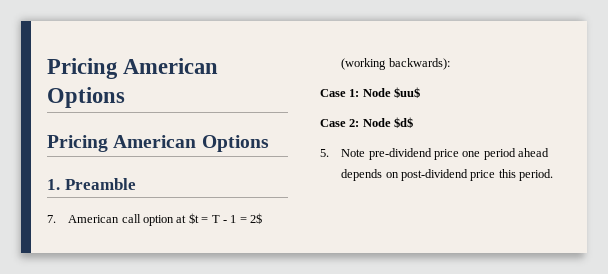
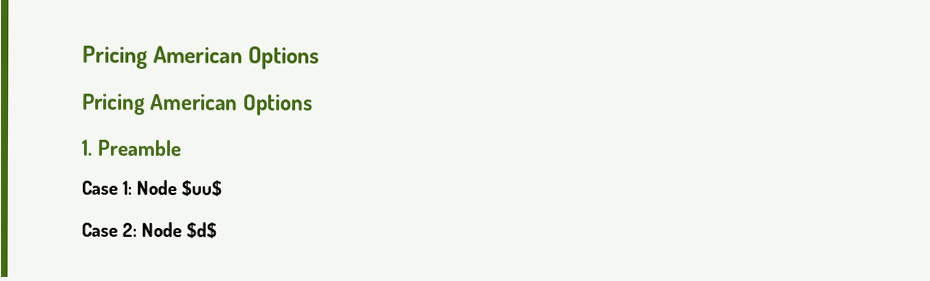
[47,213,263,226] [341,58,450,70] // 7. American call option at $t = T - 1 = 2$ (working backwards): -> (181, 148) none
[320,148,550,160] [341,169,554,181] // 5. Note pre-dividend price one period ahead depends on post-dividend price this period. -> (218, 230) none

